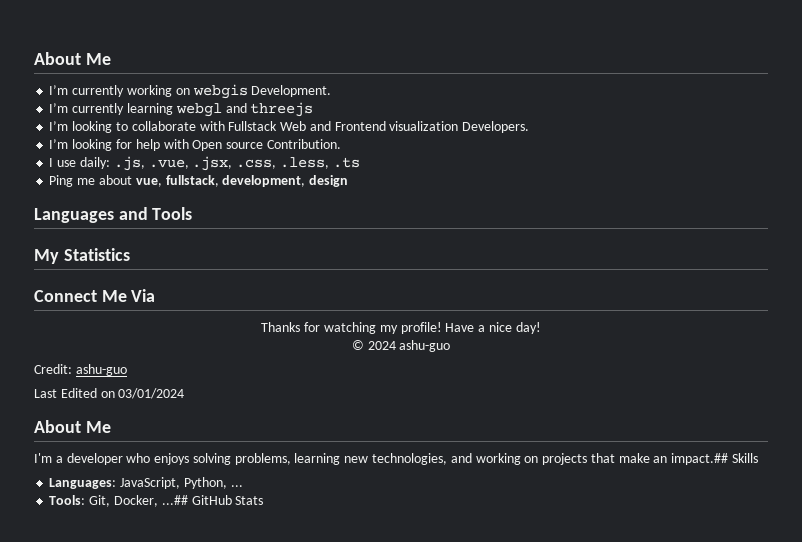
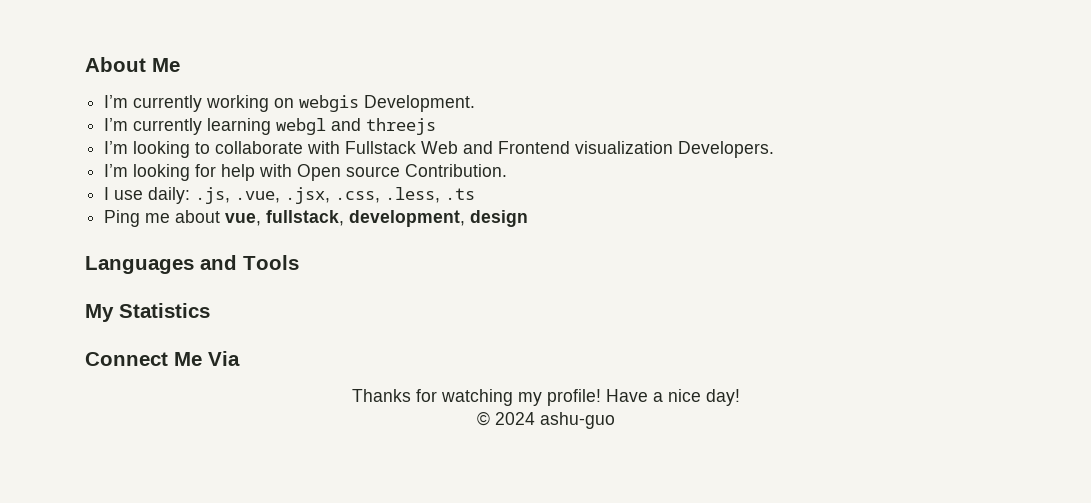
[34,364,127,376] [34,388,185,399] [34,420,111,433] [34,453,759,465] [49,477,243,489] [49,495,264,507] // Credit: ashu-guo // Last Edited on 03/01/2024 // About Me // I'm a developer who enjoys solving problems, learning new technologies, and working on projects that make an impact.## Skills // Languages: JavaScript, Python, ... // Tools: Git, Docker, ...## GitHub Stats -> (615, 420) none

